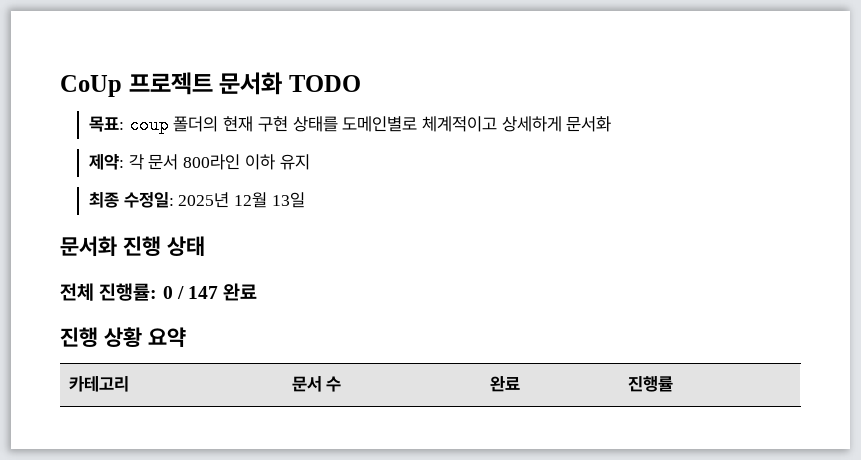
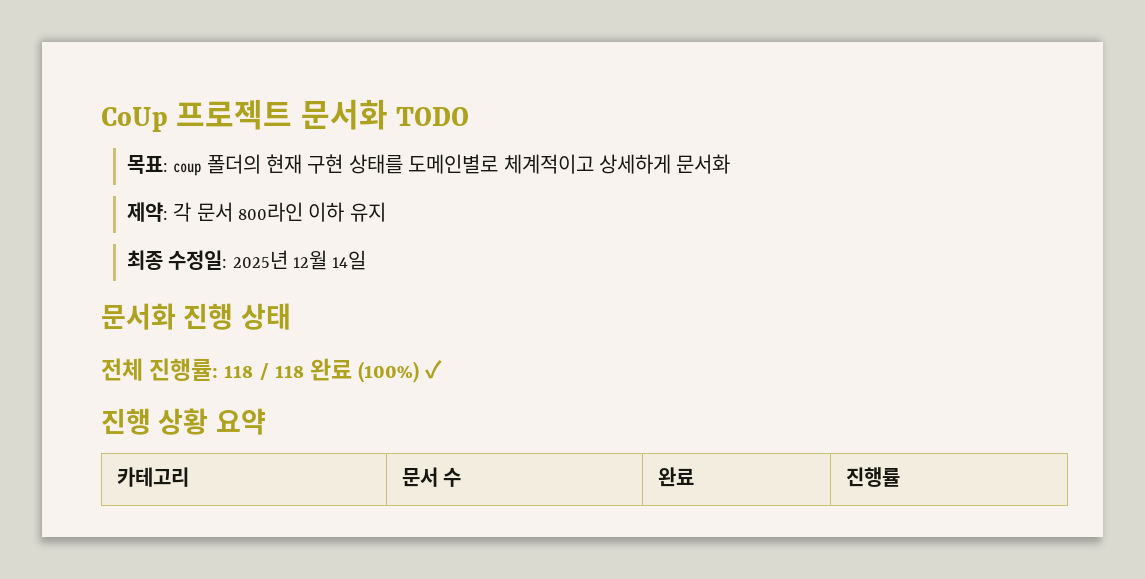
[271,192,305,208] 13일 -> [332,250,367,270] 14일
[162,283,258,301] 0 / 147 완료 -> [224,358,443,383] 118 / 118 완료 (100%) ✓

